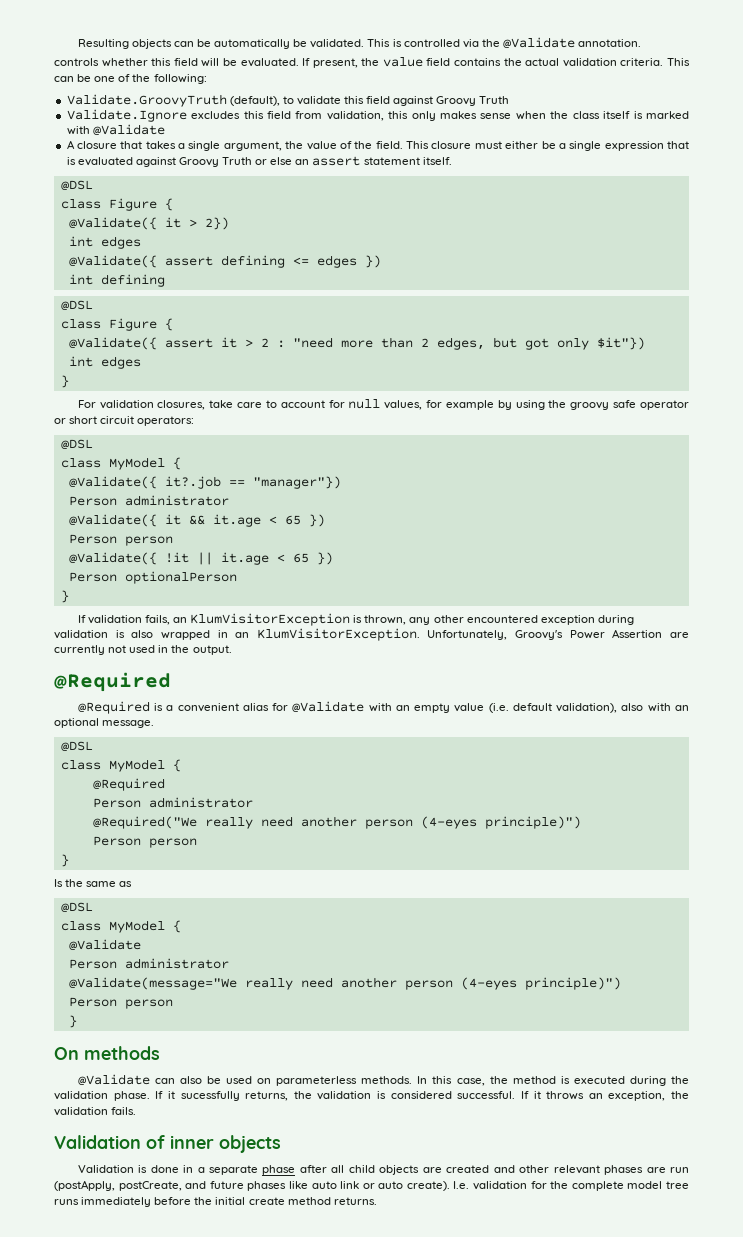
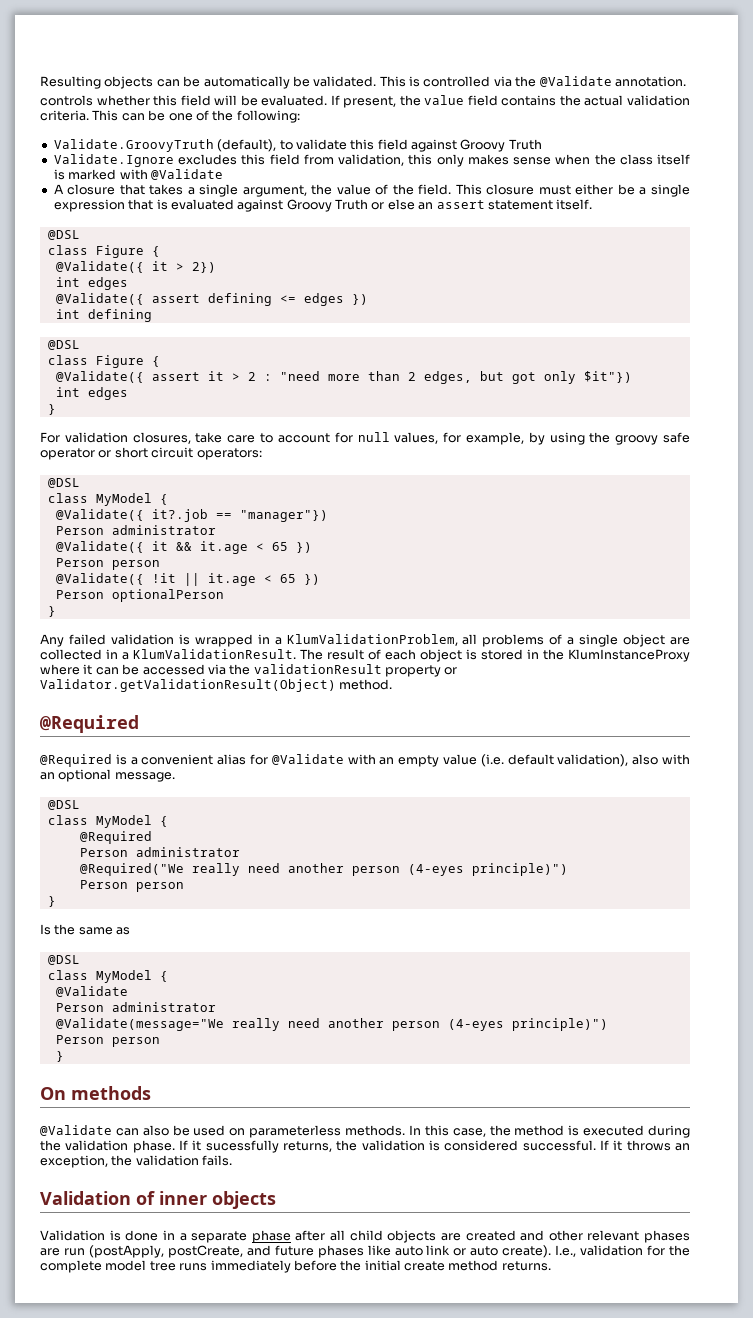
[445,400,494,410] example -> [465,432,524,445] example,
[77,613,634,626] [54,630,154,639] If validation fails, an KlumVisitorException is thrown, any other encountered exception during validation is also -> [40,634,190,647] Any failed validation is
[235,628,689,641] [54,645,232,655] an KlumVisitorException. Unfortunately, Groovy's Power Assertion are currently not used in the output. -> [274,634,690,647] [40,649,690,662] [40,664,458,677] [40,679,393,692] a KlumValidationProblem, all problems of a single object are collected in a KlumValidationResult. The result of each object is stored in the KlumInstanceProxy where it can be accessed via the validationResult property or Validator.getValidationResult(Object) method.
[453,1181,470,1189] I.e. -> [555,1245,577,1257] I.e.,

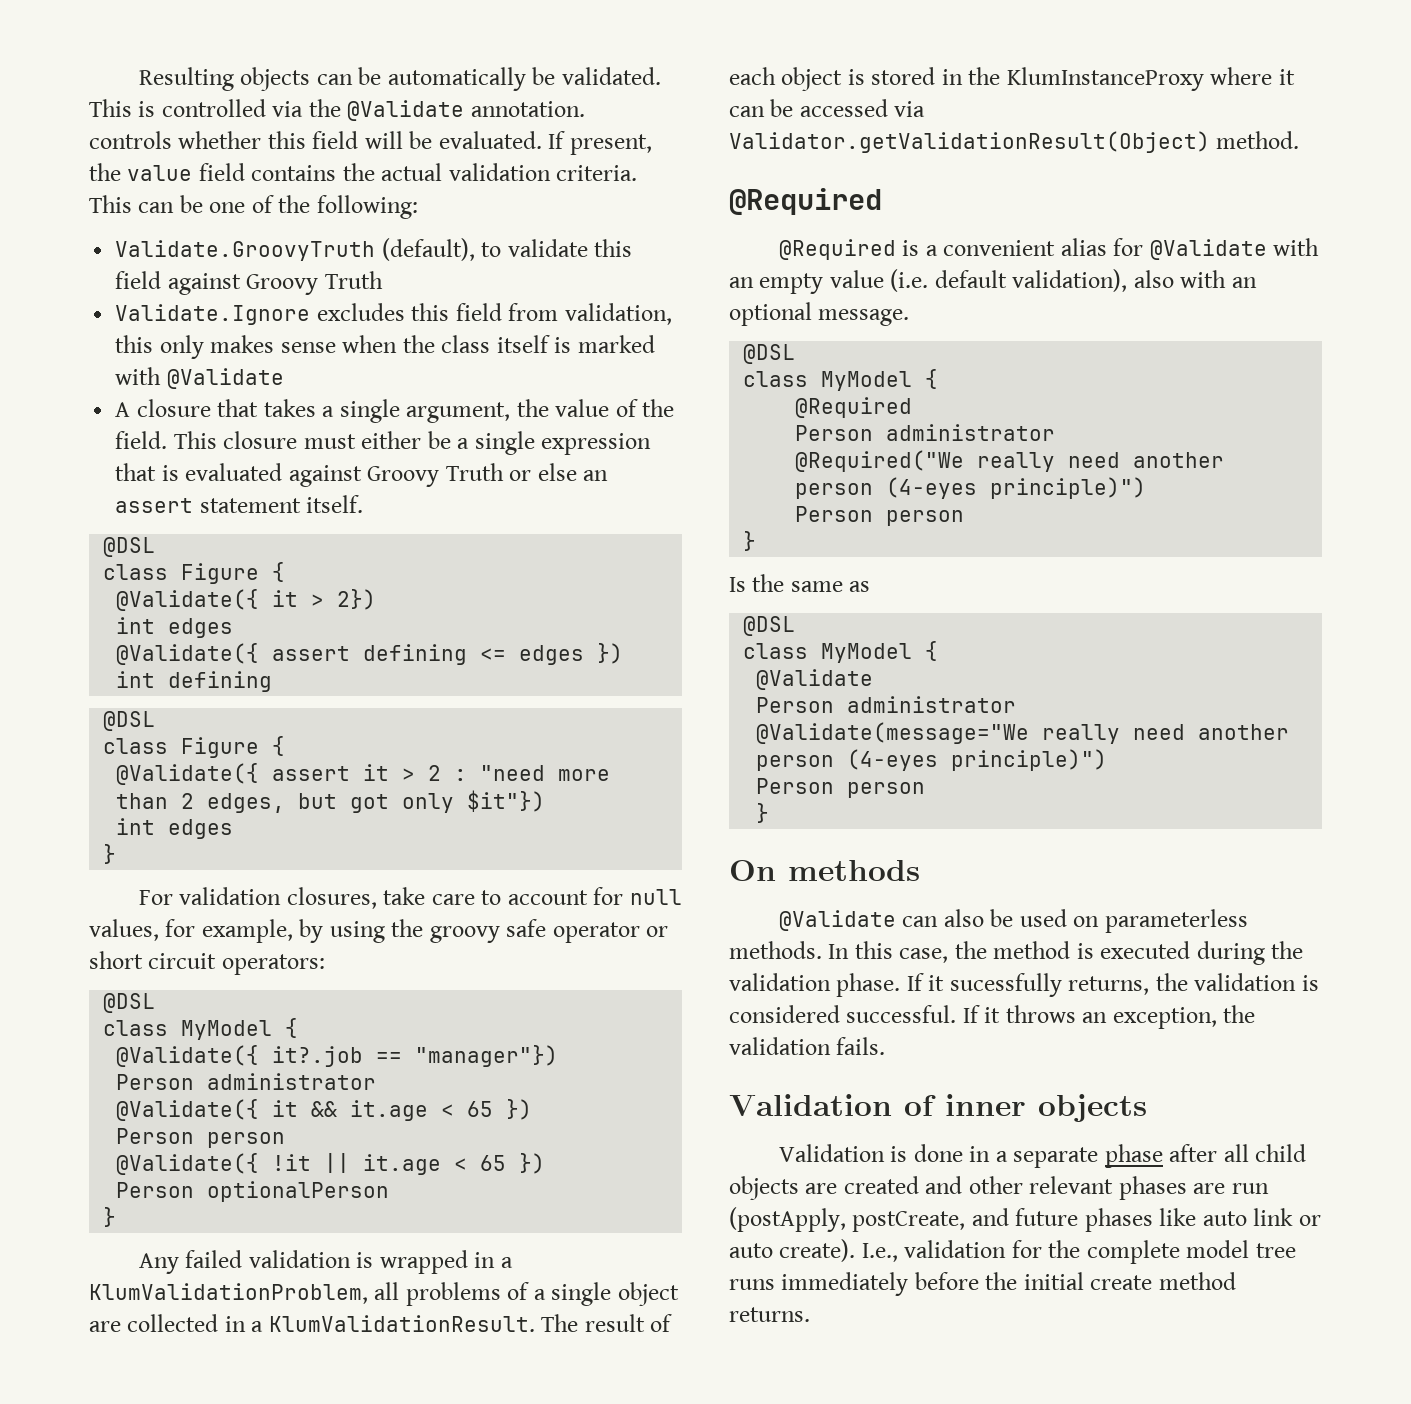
[229,664,458,677] the validationResult property or -> (926, 109) none

